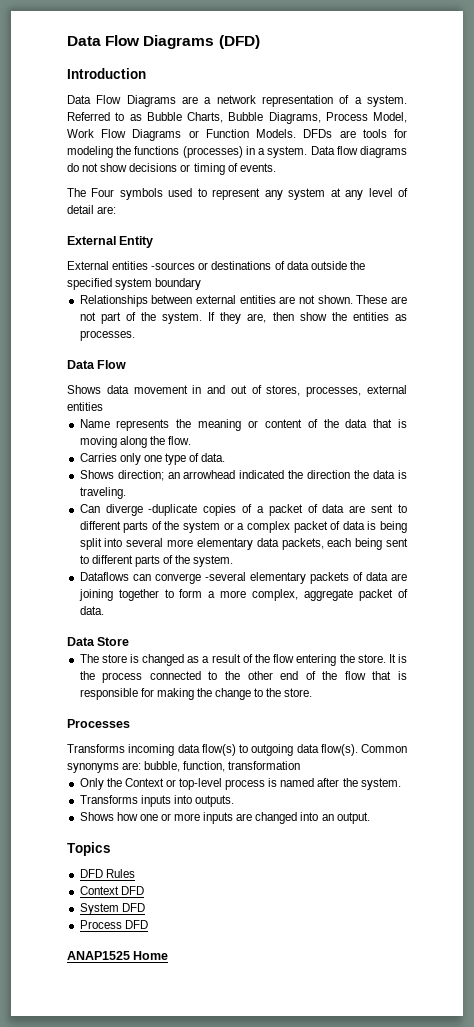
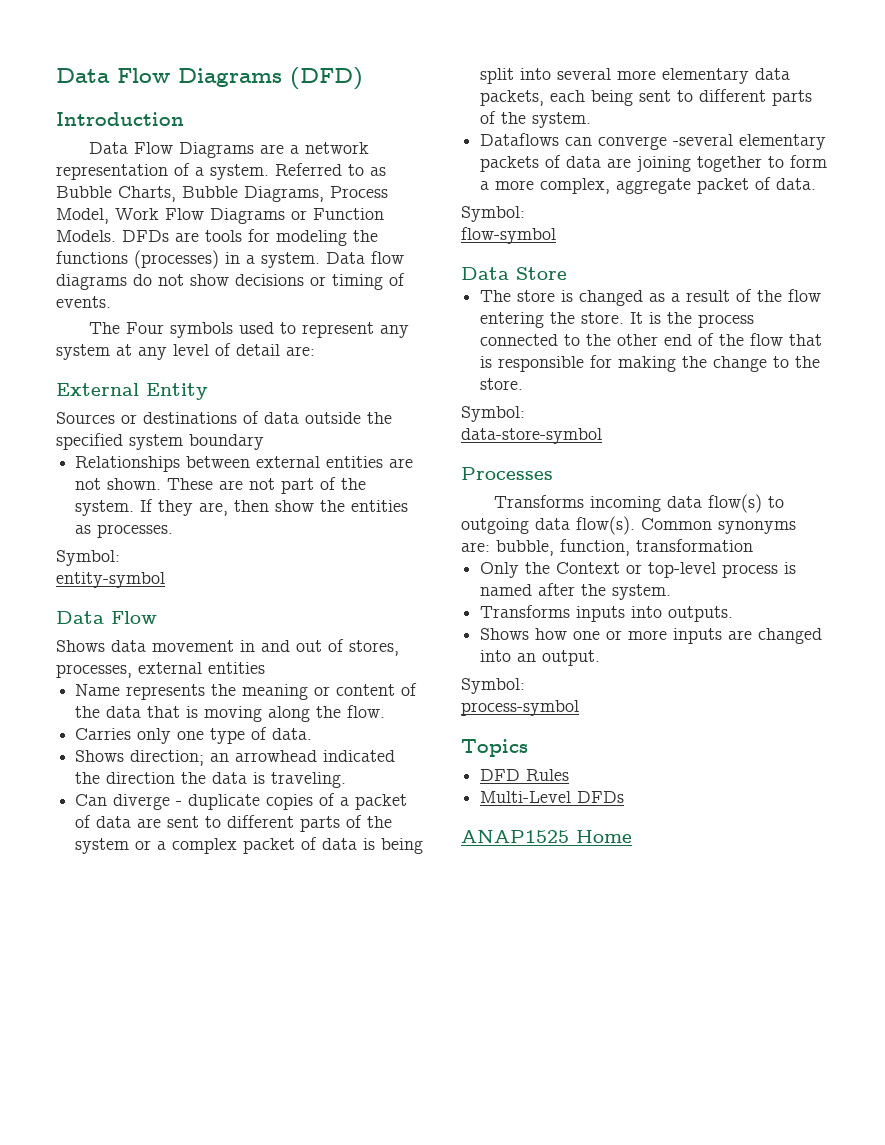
[67,261,196,270] External entities -sources -> [56,412,115,424] Sources
(135, 335) none -> [56,550,120,566] [56,572,165,588] // Symbol: // entity-symbol
[148,504,198,516] -duplicate -> [176,794,261,810] - duplicate
(104, 610) none -> [461,206,525,222] [461,227,556,244] // Symbol: // flow-symbol
(313, 692) none -> [461,406,525,422] [461,428,602,444] // Symbol: // data-store-symbol
(370, 818) none -> [461,678,525,694] [461,700,579,716] // Symbol: // process-symbol
[79,886,144,895] [79,903,145,915] [79,920,148,929] Context DFD // System DFD // Process DFD -> [480,791,625,803] Multi-Level DFDs

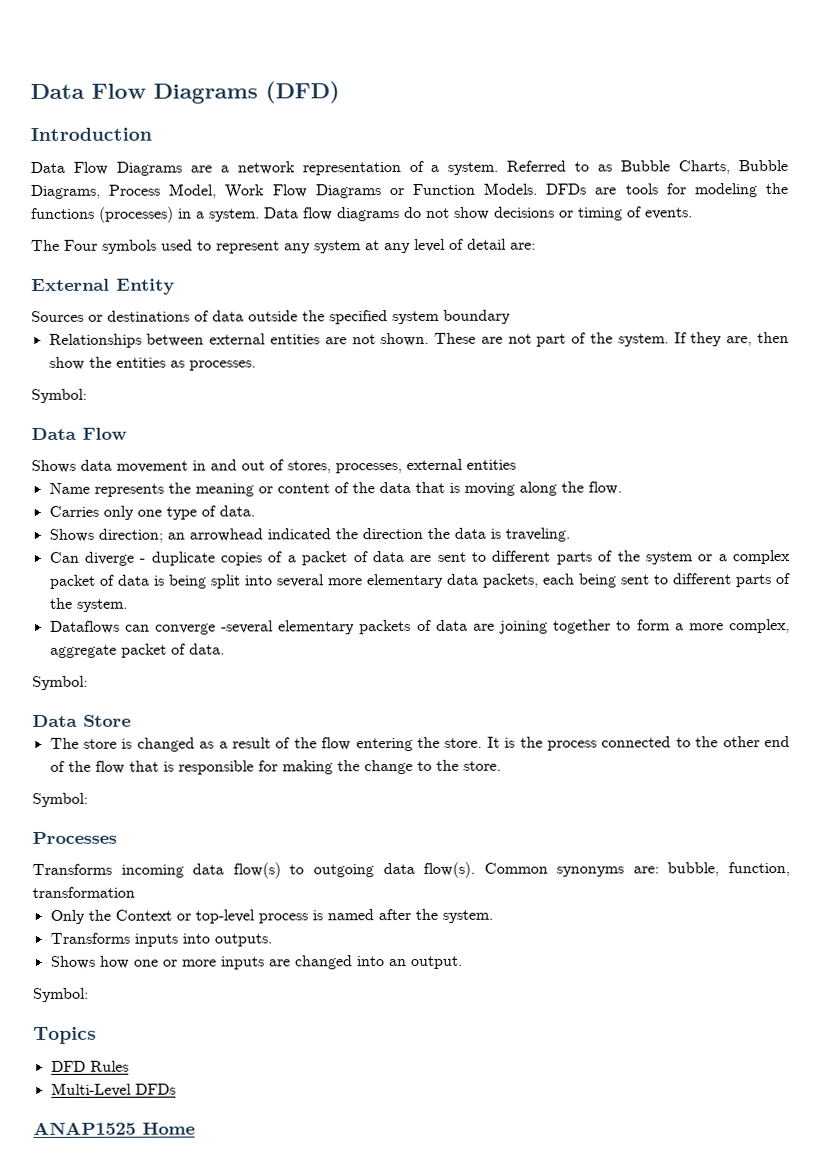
[56,572,165,588] // entity-symbol -> (87, 395) none
[461,227,556,244] // flow-symbol -> (88, 682) none
[461,428,602,444] // data-store-symbol -> (88, 799) none
[461,700,579,716] // process-symbol -> (89, 994) none

